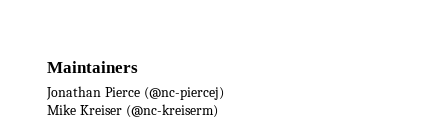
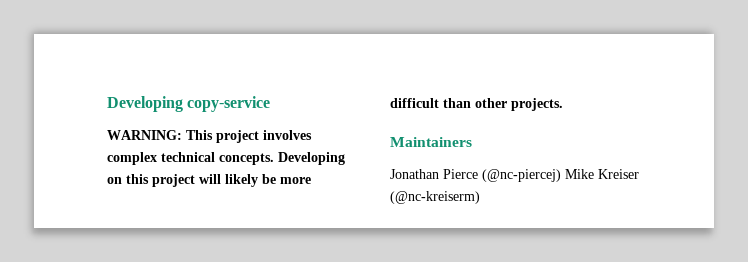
(47, 67) none -> [107,96,271,112] [107,130,312,143] [107,152,345,165] [107,174,311,187] [390,98,563,111] Developing copy-service // WARNING: This project involves complex technical concepts. Developing on this project will likely be more difficult than other projects. //
(224, 93) // -> (561, 175) none

